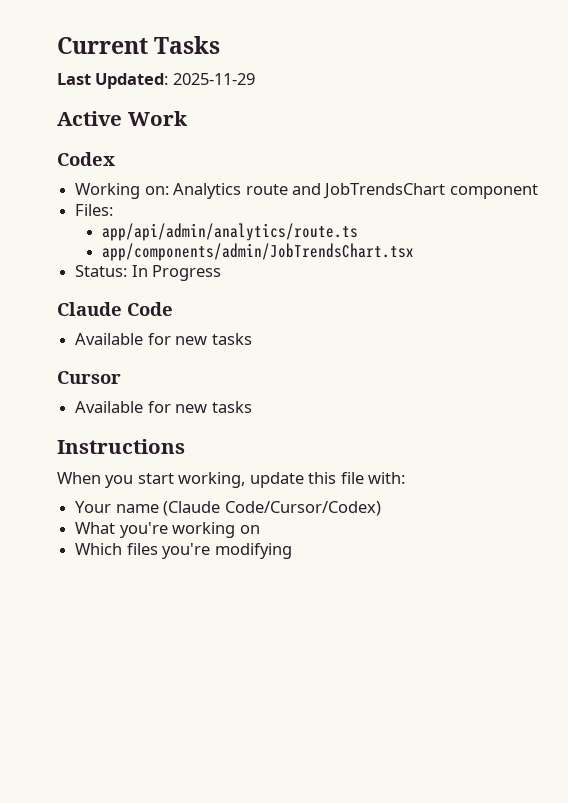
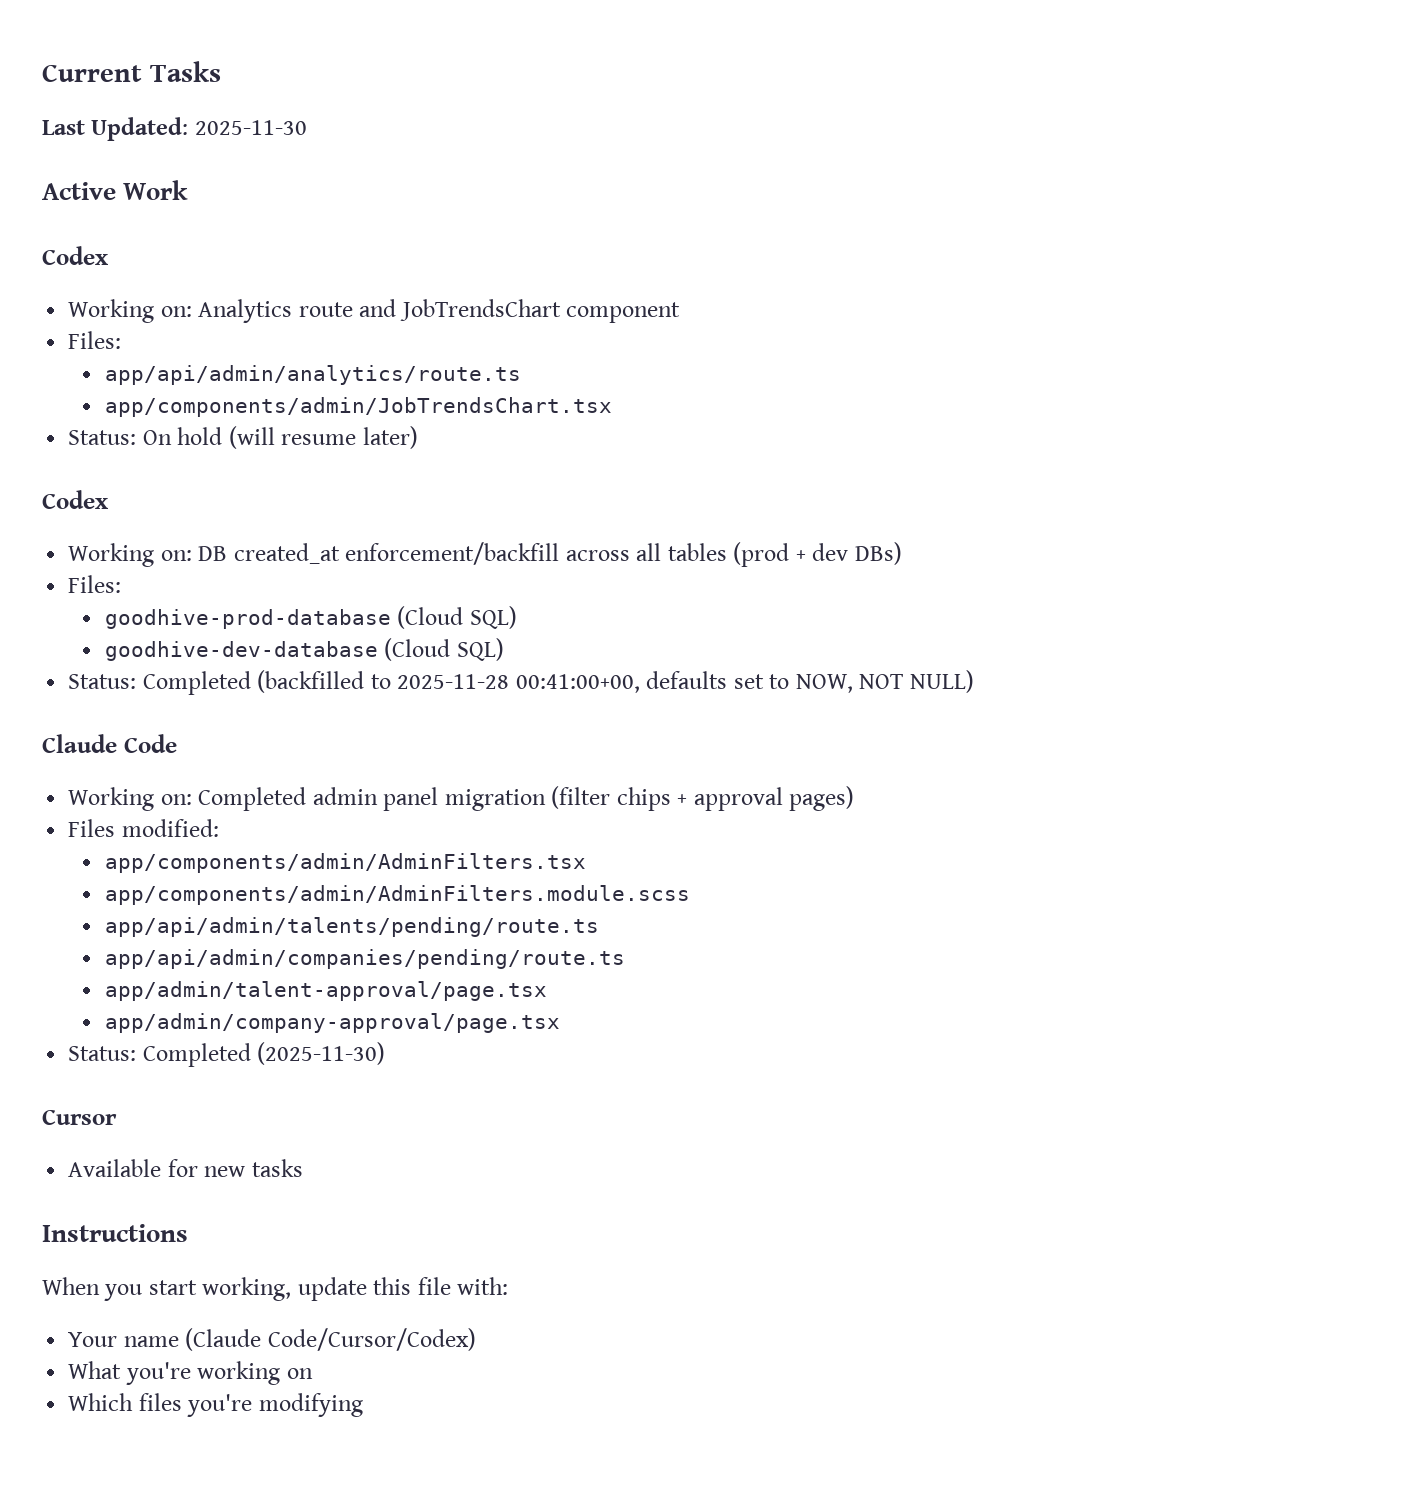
[172,73,255,85] 2025-11-29 -> [194,120,307,135] 2025-11-30
[131,265,222,281] [57,302,173,316] [75,333,252,345] In Progress // Claude Code // Available for new tasks -> [142,426,418,449] [42,490,109,509] [68,542,902,567] [68,575,122,593] [104,606,517,629] [104,638,504,661] [68,670,974,695] [42,734,177,753] [68,786,855,811] [68,819,219,837] [104,853,586,873] [104,885,690,905] [104,917,599,937] [104,949,625,969] [104,981,547,1001] [104,1013,560,1033] [68,1042,386,1067] On hold (will resume later) // Codex // Working on: DB created_at enforcement/backfill across all tables (prod + dev DBs) // Files: // goodhive-prod-database (Cloud SQL) // goodhive-dev-database (Cloud SQL) // Status: Completed (backfilled to 2025-11-28 00:41:00+00, defaults set to NOW, NOT NULL) // Claude Code // Working on: Completed admin panel migration (filter chips + approval pages) // Files modified: // app/components/admin/AdminFilters.tsx // app/components/admin/AdminFilters.module.scss // app/api/admin/talents/pending/route.ts // app/api/admin/companies/pending/route.ts // app/admin/talent-approval/page.tsx // app/admin/company-approval/page.tsx // Status: Completed (2025-11-30)

